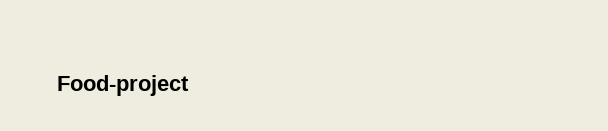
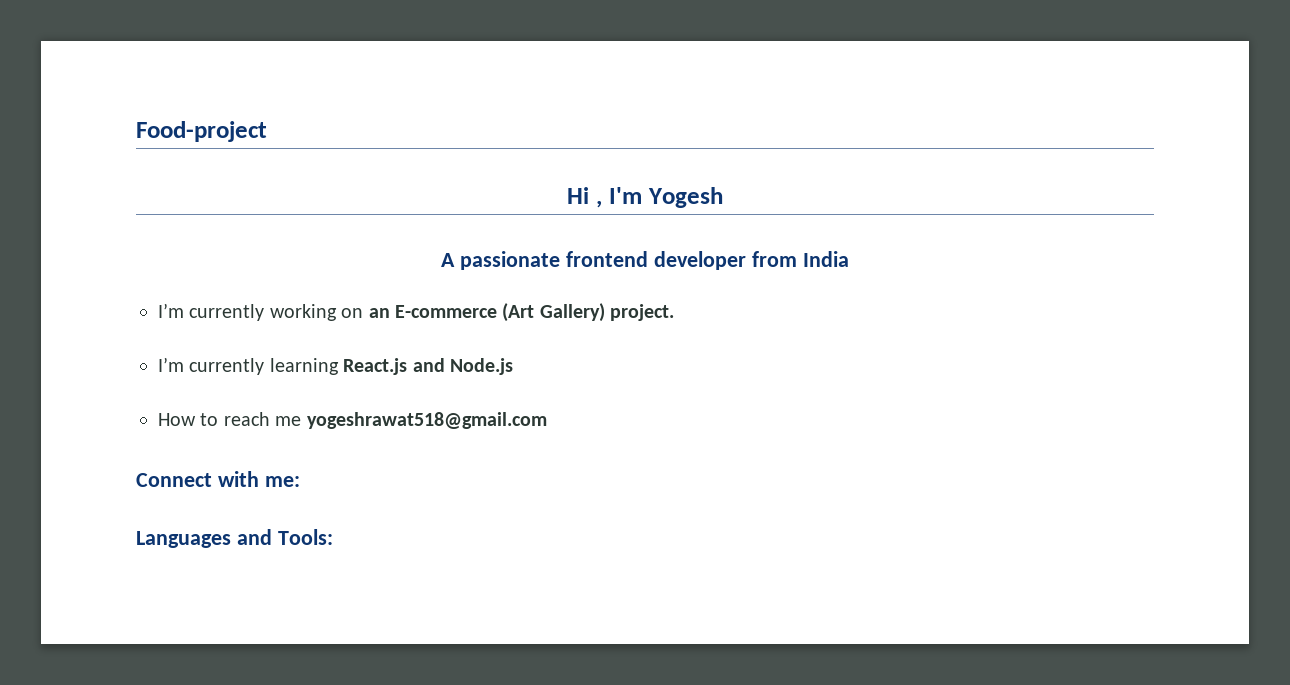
(189, 85) none -> [567,187,723,208] [441,251,849,270] [158,303,675,322] [158,357,513,375] [158,412,547,429] [136,471,300,487] [136,529,333,548] // Hi , I'm Yogesh // A passionate frontend developer from India // I’m currently working on an E-commerce (Art Gallery) project. // I’m currently learning React.js and Node.js // How to reach me yogeshrawat518@gmail.com // Connect with me: // Languages and Tools:

